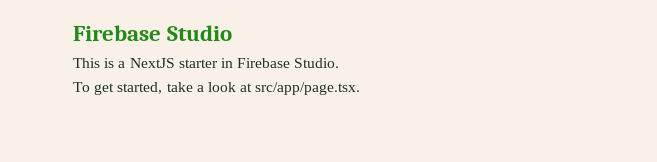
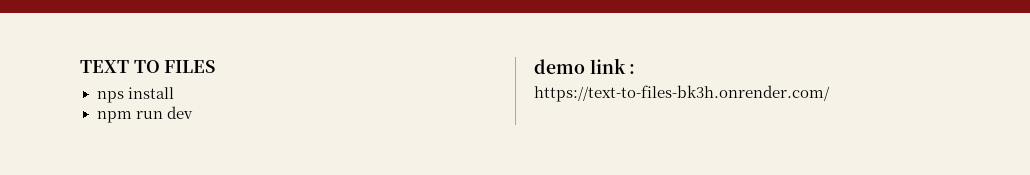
[73,25,233,41] [73,58,340,68] [73,82,361,95] Firebase Studio // This is a NextJS starter in Firebase Studio. // To get started, take a look at src/app/page.tsx. -> [80,60,216,73] [96,87,174,103] [96,106,193,123] [534,58,636,74] [534,85,830,102] TEXT TO FILES // nps install // npm run dev // demo link : // https://text-to-files-bk3h.onrender.com/

